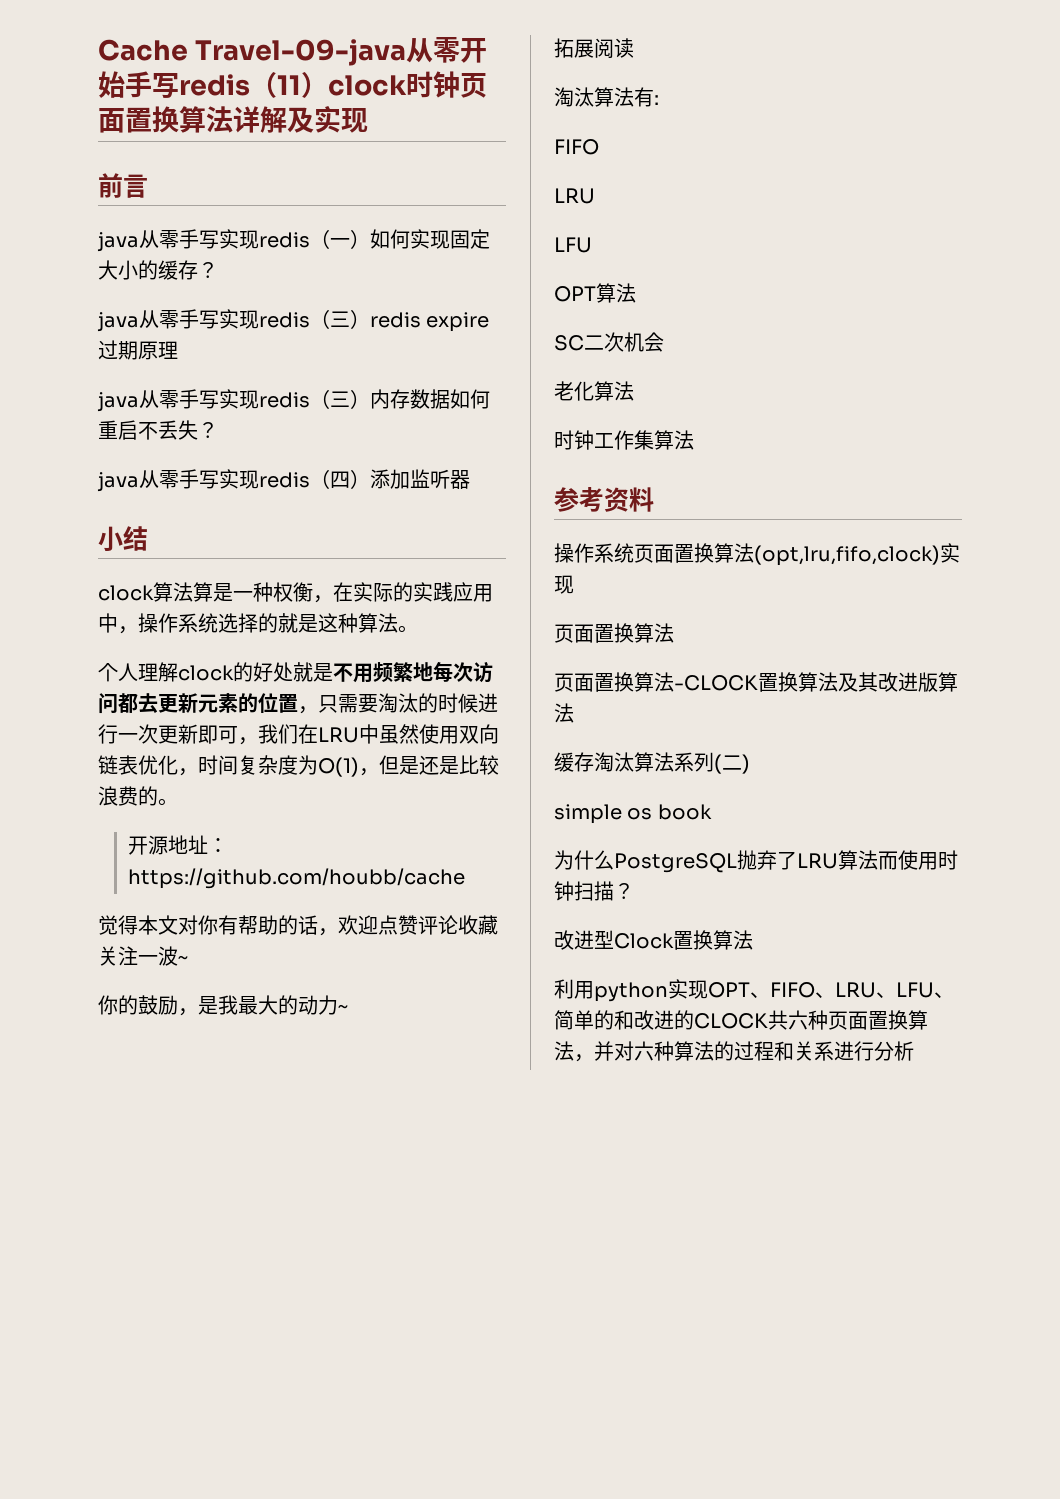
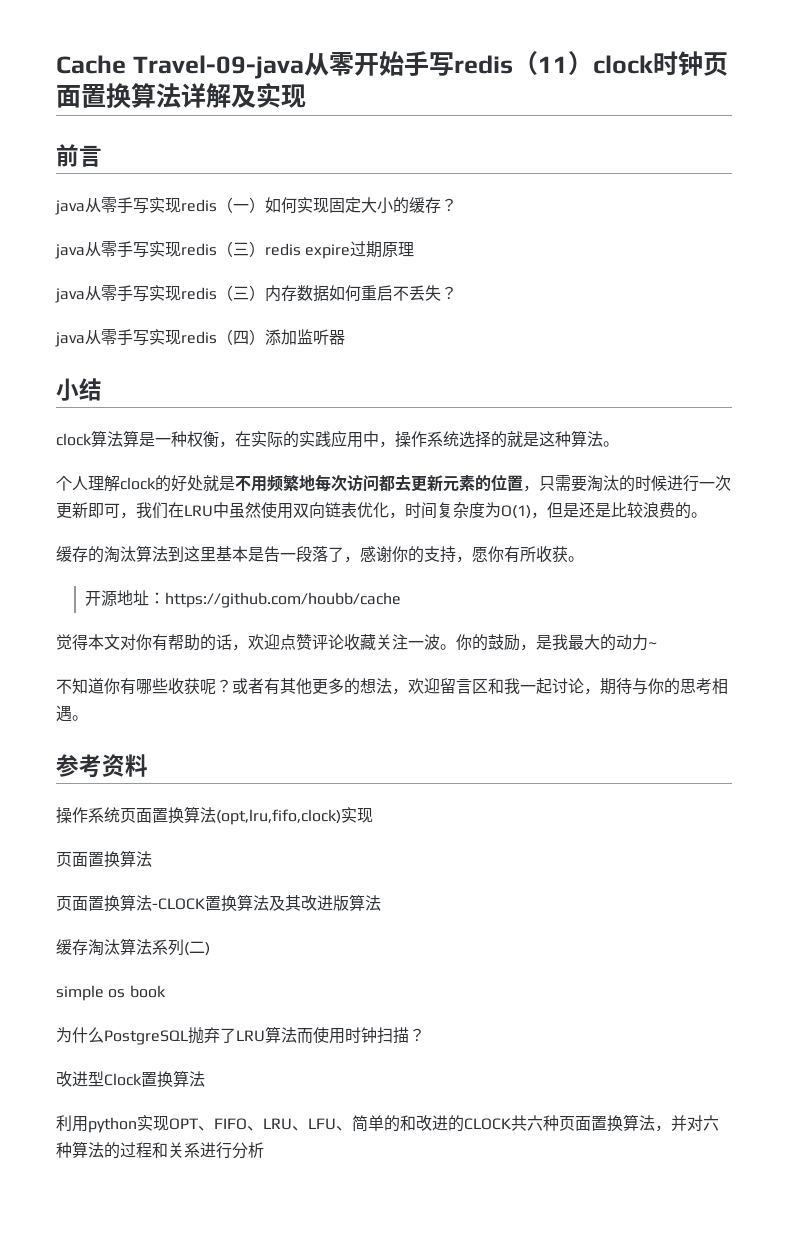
(178, 802) none -> [56,545,584,563] // 缓存的淘汰算法到这里基本是告一段落了，感谢你的支持，愿你有所收获。
[178,955,188,964] ~ // -> [440,644,456,650] 。
[554,38,634,58] [554,87,659,107] [554,139,599,155] [554,188,595,204] [554,237,592,253] [554,283,636,303] [554,332,664,352] [554,381,634,401] [554,430,694,450] 拓展阅读 // 淘汰算法有: // FIFO // LRU // LFU // OPT算法 // SC二次机会 // 老化算法 // 时钟工作集算法 -> [56,678,728,695] [56,705,88,722] 不知道你有哪些收获呢？或者有其他更多的想法，欢迎留言区和我一起讨论，期待与你的思考相遇。

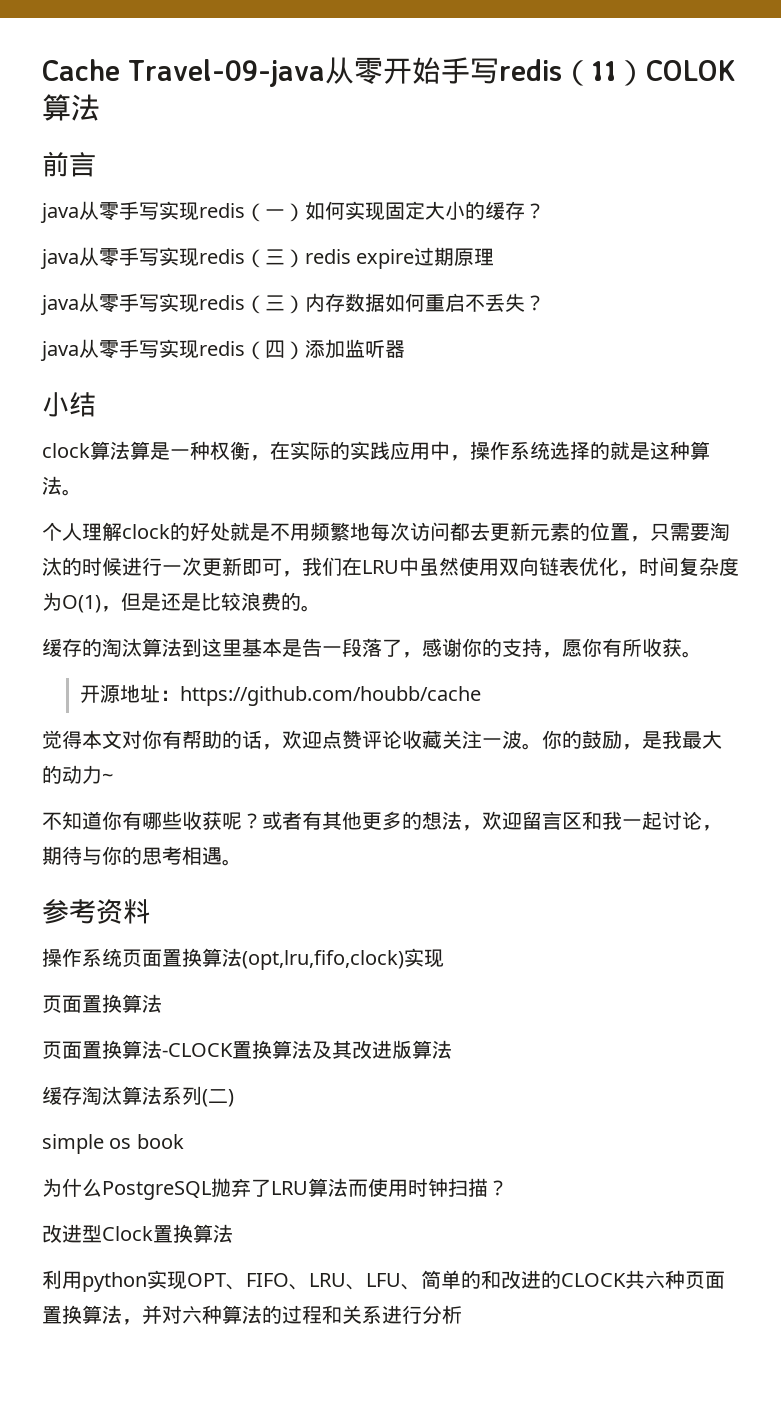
[592,51,728,76] [56,83,306,109] clock时钟页面置换算法详解及实现 -> [645,60,736,81] [42,94,100,121] COLOK算法

